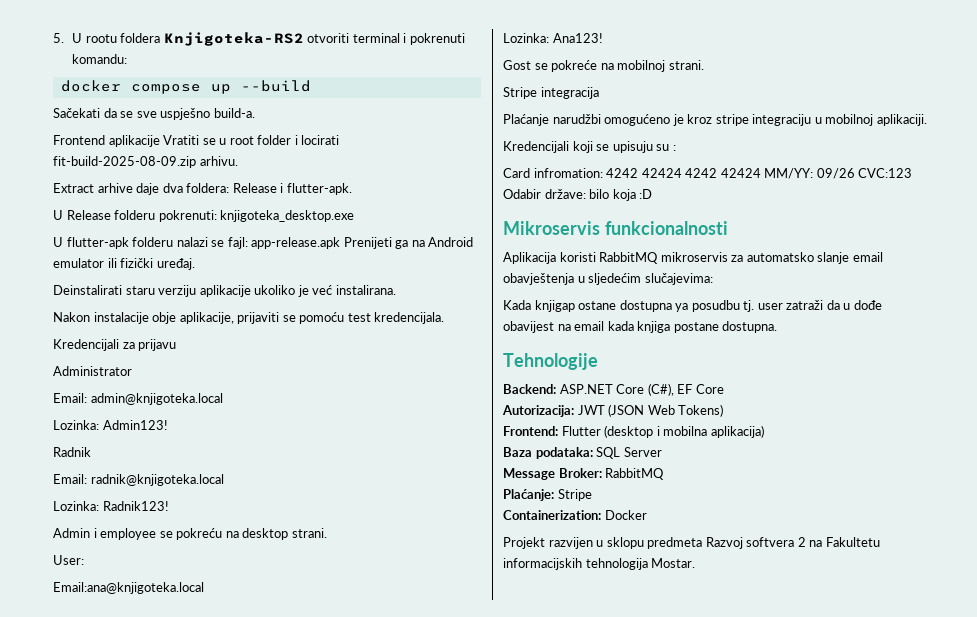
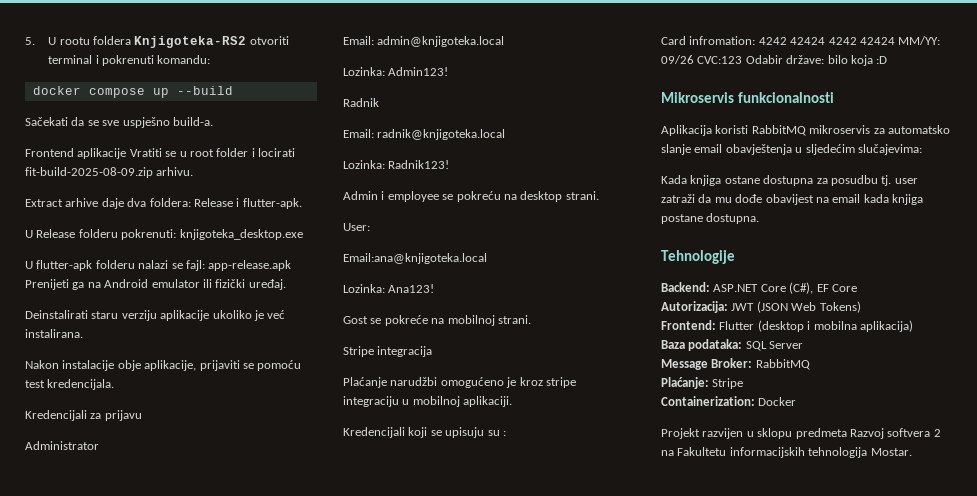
[534,300,575,312] knjigap -> [690,175,722,186] knjiga
[675,303,689,312] ya -> [816,178,828,184] za
[843,303,851,310] u -> [714,197,732,203] mu

